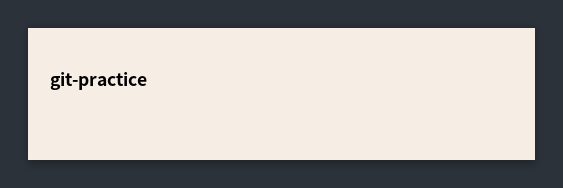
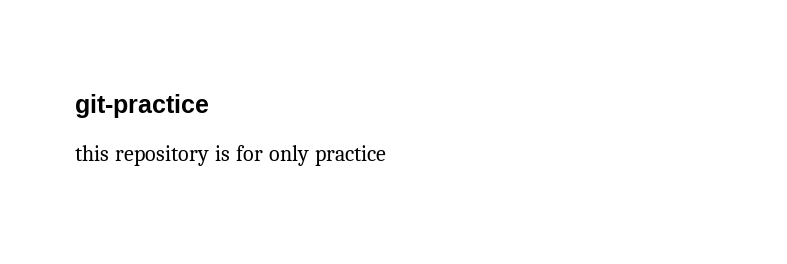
(147, 81) none -> [75,145,386,166] // this repository is for only practice

